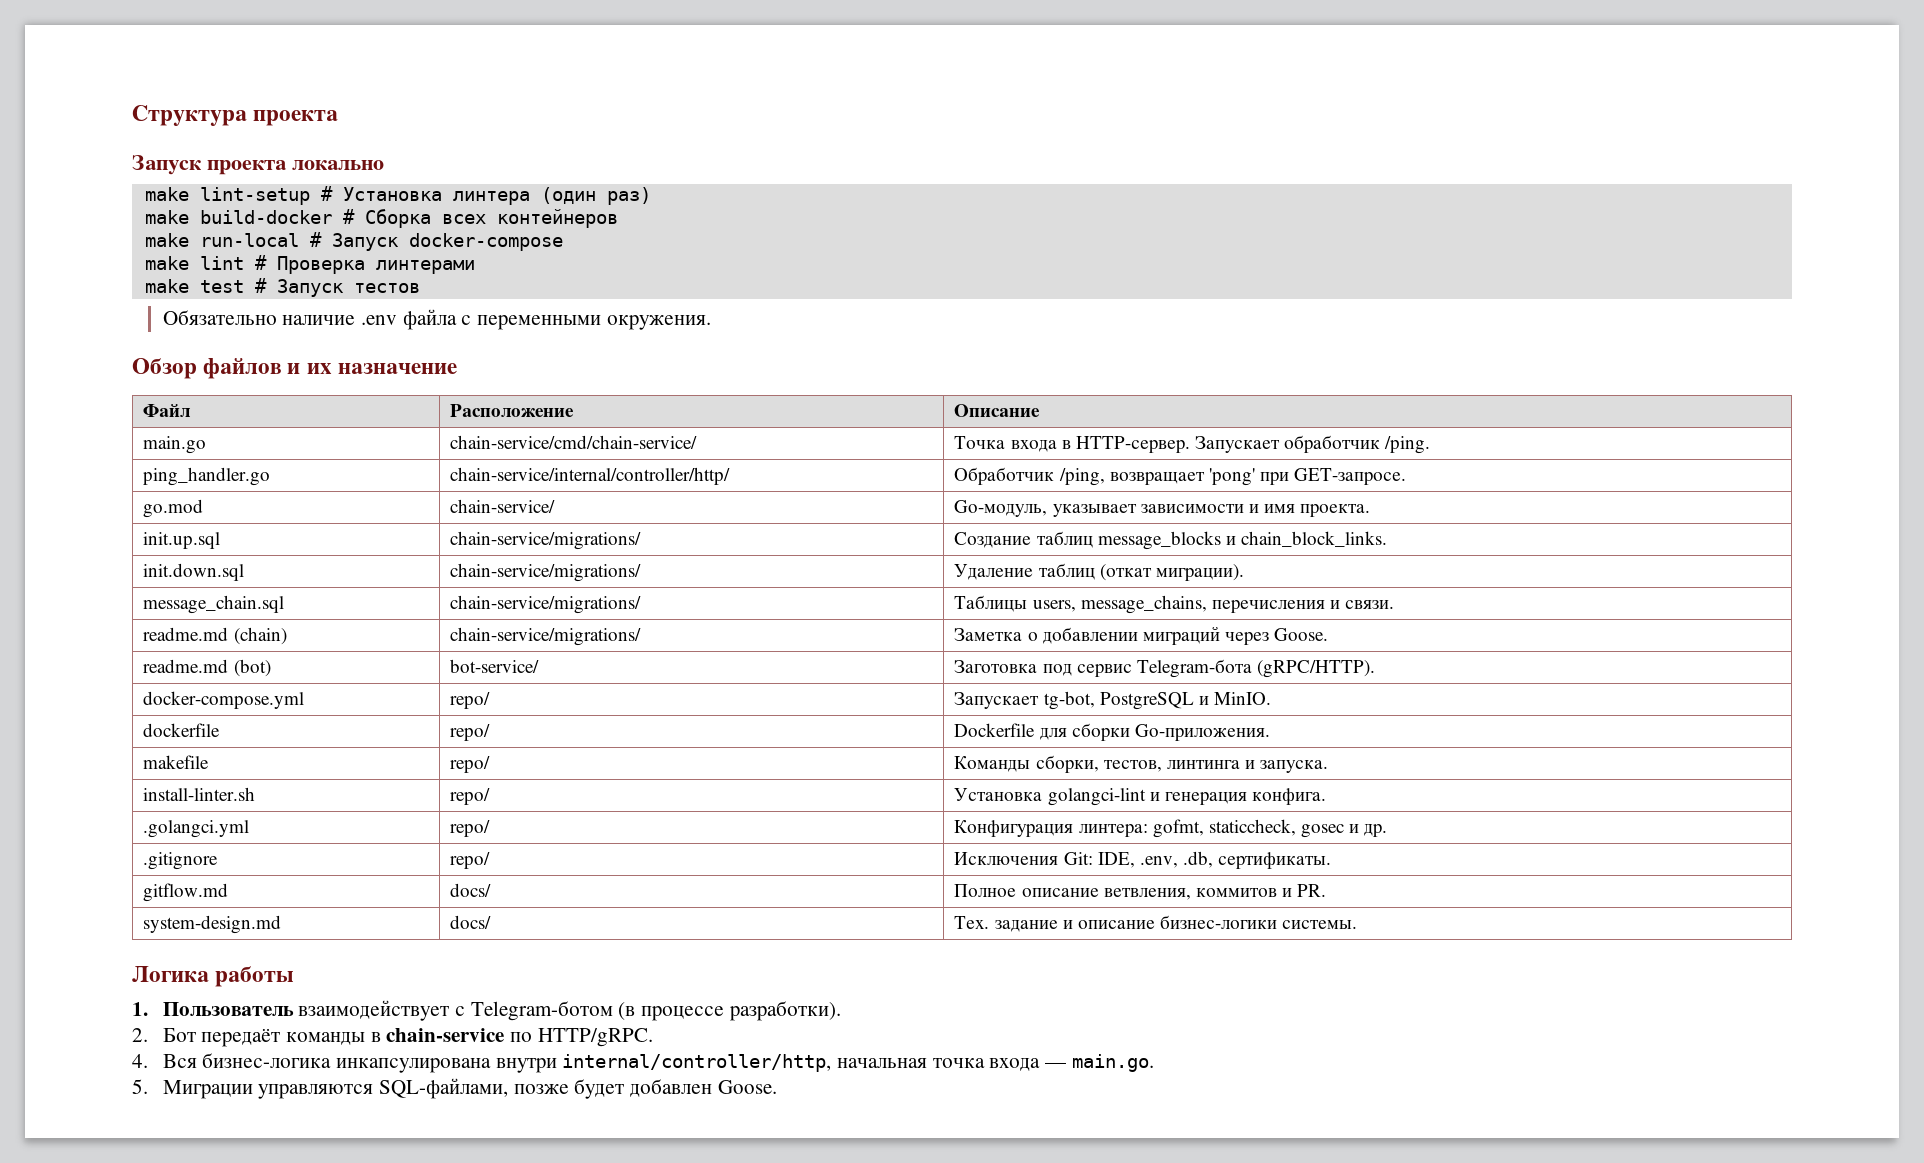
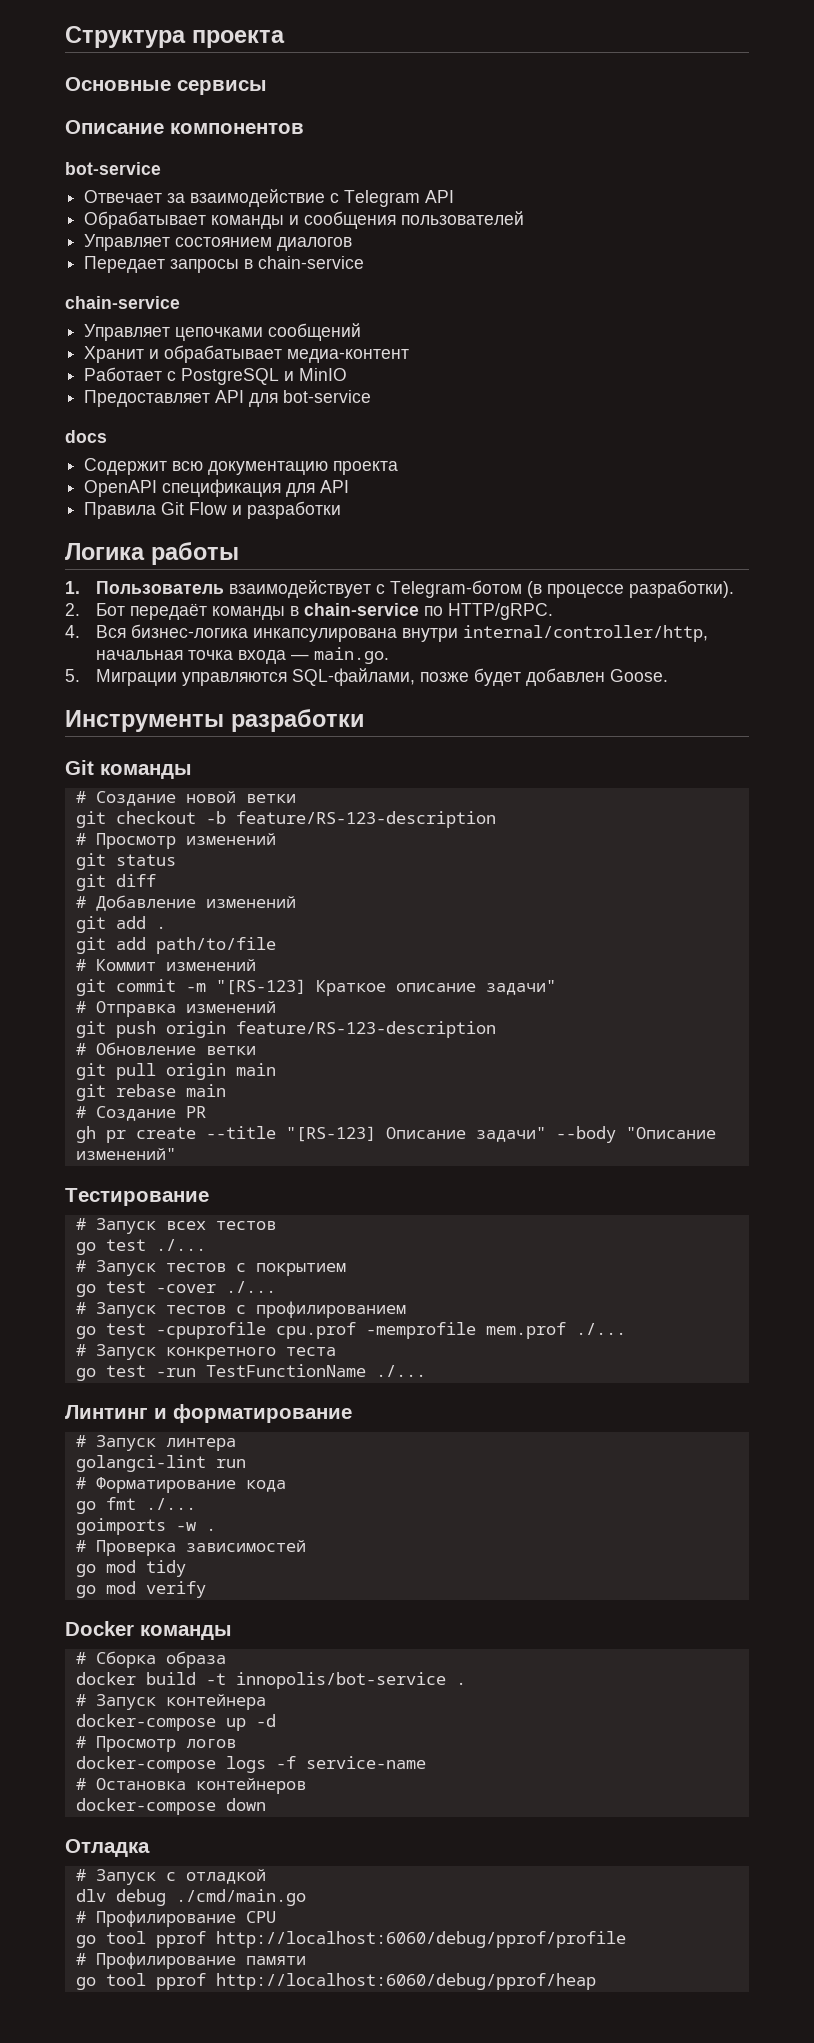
[132,155,384,175] [144,186,651,205] [144,209,618,228] [144,232,563,251] [144,255,475,274] [144,278,420,297] [162,309,711,330] [132,358,457,379] [143,404,192,417] [450,404,575,417] [954,404,1041,417] [143,436,207,454] [450,435,698,449] [954,435,1431,454] [143,467,271,486] [450,467,731,485] [954,467,1407,486] [143,499,204,518] [450,499,556,513] [954,500,1371,517] [143,532,221,549] [450,531,642,550] [954,531,1387,550] [143,563,245,581] [450,563,642,582] [954,563,1244,581] [143,595,285,614] [450,595,642,614] [954,595,1395,614] [143,627,287,645] [450,627,642,646] [954,627,1329,645] [143,659,271,677] [450,659,540,673] [954,659,1375,678] [143,691,305,709] [450,692,491,709] [954,691,1271,710] [143,723,221,737] [450,724,491,741] [954,723,1270,741] [143,755,210,769] [450,756,491,773] [954,755,1329,773] [143,787,256,801] [450,788,491,805] [954,788,1326,806] [143,820,250,838] [450,820,491,837] [954,819,1388,838] [143,852,219,870] [450,852,491,869] [954,851,1332,869] [143,883,229,902] [450,883,492,897] [954,884,1327,900] [143,915,282,934] [450,915,492,929] [954,915,1358,932] Запуск проекта локально // make lint-setup # Установка линтера (один раз) // make build-docker # Сборка всех контейнеров // make run-local # Запуск docker-compose // make lint # Проверка линтерами // make test # Запуск тестов // Обязательно наличие .env файла с переменными окружения. // Обзор файлов и их назначение // Файл | Расположение | Описание // main.go | chain-service/cmd/chain-service/ | Точка входа в HTTP-сервер. Запускает обработчик /ping. // ping_handler.go | chain-service/internal/controller/http/ | Обработчик /ping, возвращает 'pong' при GET-запросе. // go.mod | chain-service/ | Go-модуль, указывает зависимости и имя проекта. // init.up.sql | chain-service/migrations/ | Создание таблиц message_blocks и chain_block_links. // init.down.sql | chain-service/migrations/ | Удаление таблиц (откат миграции). // message_chain.sql | chain-service/migrations/ | Таблицы users, message_chains, перечисления и связи. // readme.md (chain) | chain-service/migrations/ | Заметка о добавлении миграций через Goose. // readme.md (bot) | bot-service/ | Заготовка под сервис Telegram-бота (gRPC/HTTP). // docker-compose.yml | repo/ | Запускает tg-bot, PostgreSQL и MinIO. // dockerfile | repo/ | Dockerfile для сборки Go-приложения. // makefile | repo/ | Команды сборки, тестов, линтинга и запуска. // install-linter.sh | repo/ | Установка golangci-lint и генерация конфига. // .golangci.yml | repo/ | Конфигурация линтера: gofmt, staticcheck, gosec и др. // .gitignore | repo/ | Исключения Git: IDE, .env, .db, сертификаты. // gitflow.md | docs/ | Полное описание ветвления, коммитов и PR. // system-design.md | docs/ | Тех. задание и описание бизнес-логики системы. -> [65,77,267,95] [65,120,304,134] [65,162,161,175] [84,189,455,207] [84,211,525,229] [84,234,353,251] [84,256,365,273] [65,296,180,309] [84,323,362,341] [84,345,410,363] [84,367,348,385] [84,390,372,407] [65,430,107,443] [84,458,399,475] [84,479,350,497] [84,501,342,519] Основные сервисы // Описание компонентов // bot-service // Отвечает за взаимодействие с Telegram API // Обрабатывает команды и сообщения пользователей // Управляет состоянием диалогов // Передает запросы в chain-service // chain-service // Управляет цепочками сообщений // Хранит и обрабатывает медиа-контент // Работает с PostgreSQL и MinIO // Предоставляет API для bot-service // docs // Содержит всю документацию проекта // OpenAPI спецификация для API // Правила Git Flow и разработки
(777, 1087) none -> [65,709,364,732] [65,760,192,779] [75,791,296,806] [75,811,496,828] [75,833,276,849] [75,853,176,870] [75,874,156,891] [75,895,296,911] [75,916,166,933] [75,937,276,954] [75,959,256,971] [75,979,556,996] [75,1001,276,1017] [75,1021,496,1038] [75,1042,256,1055] [75,1063,276,1080] [75,1084,226,1101] [75,1106,206,1121] [75,1126,716,1143] [75,1148,176,1160] [65,1188,209,1206] [75,1218,276,1234] [75,1239,206,1255] [75,1260,346,1276] [75,1281,276,1297] [75,1301,406,1318] [75,1322,626,1339] [75,1344,336,1360] [75,1364,426,1381] [65,1404,352,1423] [75,1435,236,1451] [75,1455,246,1472] [75,1477,286,1493] [75,1497,196,1514] [75,1518,216,1535] [75,1540,306,1556] [75,1560,186,1577] [75,1581,206,1598] [65,1621,232,1640] [75,1651,226,1668] [75,1672,466,1689] [75,1694,266,1710] [75,1714,276,1731] [75,1736,236,1752] [75,1756,426,1773] [75,1778,306,1794] [75,1798,266,1815] [65,1839,150,1857] [75,1869,266,1885] [75,1889,306,1906] [75,1910,276,1927] [75,1931,626,1948] [75,1952,306,1969] [75,1973,596,1990] // Инструменты разработки // Git команды // # Создание новой ветки // git checkout -b feature/RS-123-description // # Просмотр изменений // git status // git diff // # Добавление изменений // git add . // git add path/to/file // # Коммит изменений // git commit -m "[RS-123] Краткое описание задачи" // # Отправка изменений // git push origin feature/RS-123-description // # Обновление ветки // git pull origin main // git rebase main // # Создание PR // gh pr create --title "[RS-123] Описание задачи" --body "Описание изменений" // Тестирование // # Запуск всех тестов // go test ./... // # Запуск тестов с покрытием // go test -cover ./... // # Запуск тестов с профилированием // go test -cpuprofile cpu.prof -memprofile mem.prof ./... // # Запуск конкретного теста // go test -run TestFunctionName ./... // Линтинг и форматирование // # Запуск линтера // golangci-lint run // # Форматирование кода // go fmt ./... // goimports -w . // # Проверка зависимостей // go mod tidy // go mod verify // Docker команды // # Сборка образа // docker build -t innopolis/bot-service . // # Запуск контейнера // docker-compose up -d // # Просмотр логов // docker-compose logs -f service-name // # Остановка контейнеров // docker-compose down // Отладка // # Запуск с отладкой // dlv debug ./cmd/main.go // # Профилирование CPU // go tool pprof http://localhost:6060/debug/pprof/profile // # Профилирование памяти // go tool pprof http://localhost:6060/debug/pprof/heap

